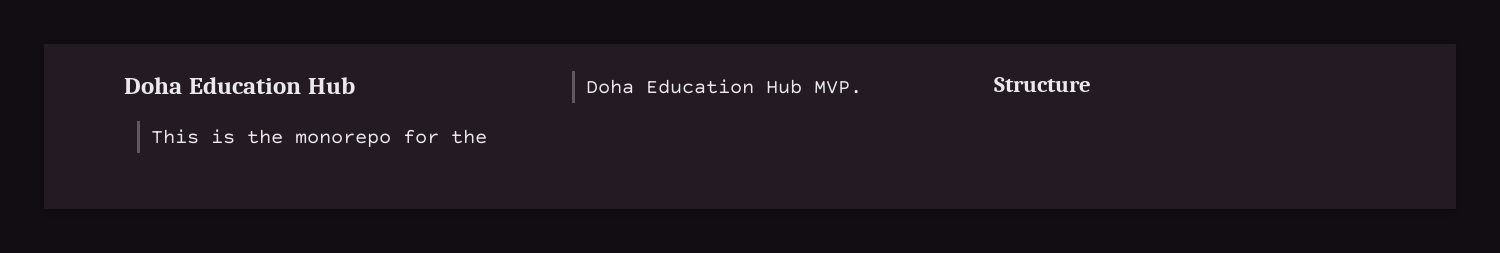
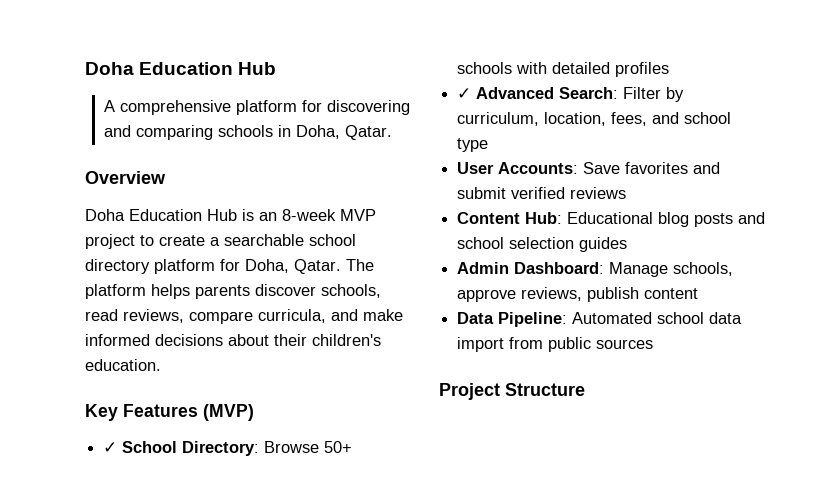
[151,129,488,147] [586,79,863,94] This is the monorepo for the Doha Education Hub MVP. // -> [103,100,410,115] [103,125,392,140] [85,171,166,184] [85,209,376,221] [85,234,356,249] [85,259,374,274] [85,284,381,299] [85,309,403,324] [85,334,381,346] [85,359,161,371] [85,404,254,421] [103,441,353,456] [457,62,670,77] [457,87,685,102] [457,112,732,126] [457,138,489,152] [457,162,721,174] [457,187,627,199] [457,212,766,227] [457,237,628,252] [457,262,734,277] [457,287,699,302] [457,312,743,327] [457,337,654,352] [439,383,500,400] A comprehensive platform for discovering and comparing schools in Doha, Qatar. // Overview // Doha Education Hub is an 8-week MVP project to create a searchable school directory platform for Doha, Qatar. The platform helps parents discover schools, read reviews, compare curricula, and make informed decisions about their children's education. // Key Features (MVP) // ✓ School Directory: Browse 50+ schools with detailed profiles // ✓ Advanced Search: Filter by curriculum, location, fees, and school type // User Accounts: Save favorites and submit verified reviews // Content Hub: Educational blog posts and school selection guides // Admin Dashboard: Manage schools, approve reviews, publish content // Data Pipeline: Automated school data import from public sources // Project

